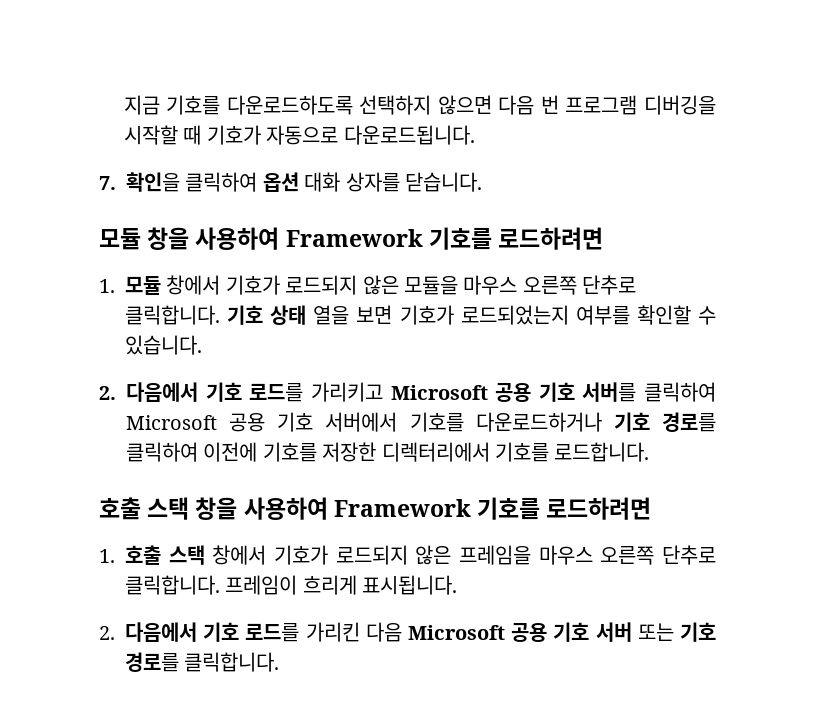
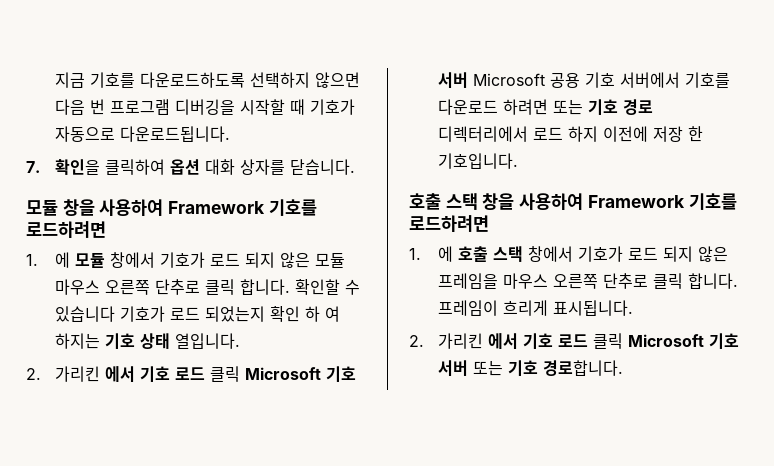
(115, 286) none -> [55,252,71,268] 에
[285,275,637,295] [125,305,716,325] [125,335,202,355] [99,382,716,402] 로드되지 않은 모듈을 마우스 오른쪽 단추로 클릭합니다. 기호 상태 열을 보면 기호가 로드되었는지 여부를 확인할 수 있습니다. // 2. 다음에서 기호 로드를 가리키고 Microsoft 공용 기호 서버를 클릭하여 -> [210,252,346,268] [55,279,361,295] [55,306,341,322] [55,333,241,349] [26,366,357,382] [438,72,469,88] 로드 되지 않은 모듈 마우스 오른쪽 단추로 클릭 합니다. 확인할 수 있습니다 기호가 로드 되었는지 확인 하 여 하지는 기호 상태 열입니다. // 2. 가리킨 에서 기호 로드 클릭 Microsoft 기호 서버
[475,412,716,432] [126,442,650,462] 다운로드하거나 기호 경로를 클릭하여 이전에 기호를 저장한 디렉터리에서 기호를 로드합니다. -> [438,99,654,115] [438,126,704,142] [438,153,519,169] 다운로드 하려면 또는 기호 경로 디렉터리에서 로드 하지 이전에 저장 한 기호입니다.
(115, 556) none -> [438,246,454,262] 에
[335,545,408,565] 로드되지 -> [628,246,694,262] 로드 되지
[125,575,220,595] 클릭합니다. -> [653,273,739,289] 클릭 합니다.
[125,622,548,642] 다음에서 기호 로드를 가리킨 다음 Microsoft 공용 -> [438,333,705,349] 가리킨 에서 기호 로드 클릭 Microsoft
[125,652,280,672] 경로를 클릭합니다. -> [543,360,624,376] 경로합니다.

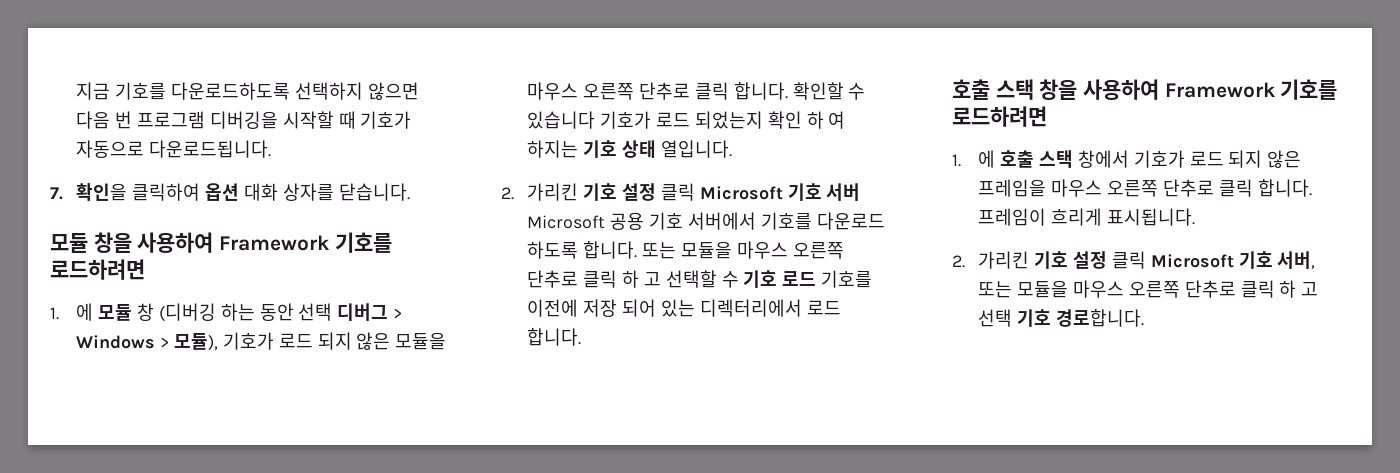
[110,252,346,268] 창에서 기호가 로드 되지 않은 모듈 -> [136,303,403,322] [76,332,447,351] 창 (디버깅 하는 동안 선택 디버그 > Windows > 모듈), 기호가 로드 되지 않은 모듈을
[105,366,206,382] 에서 기호 로드 -> [583,183,656,201] 기호 설정
[503,99,654,115] [438,126,704,142] [438,153,519,169] 하려면 또는 기호 경로 디렉터리에서 로드 하지 이전에 저장 한 기호입니다. -> [527,241,844,259] [527,270,873,288] [527,299,841,317] [527,328,582,346] 하도록 합니다. 또는 모듈을 마우스 오른쪽 단추로 클릭 하 고 선택할 수 기호 로드 기호를 이전에 저장 되어 있는 디렉터리에서 로드 합니다.
[488,333,740,349] [438,360,504,376] 에서 기호 로드 클릭 Microsoft 기호 서버 또는 -> [1034,251,1316,269] [978,280,1319,298] [978,309,1013,327] 기호 설정 클릭 Microsoft 기호 서버, 또는 모듈을 마우스 오른쪽 단추로 클릭 하 고 선택

